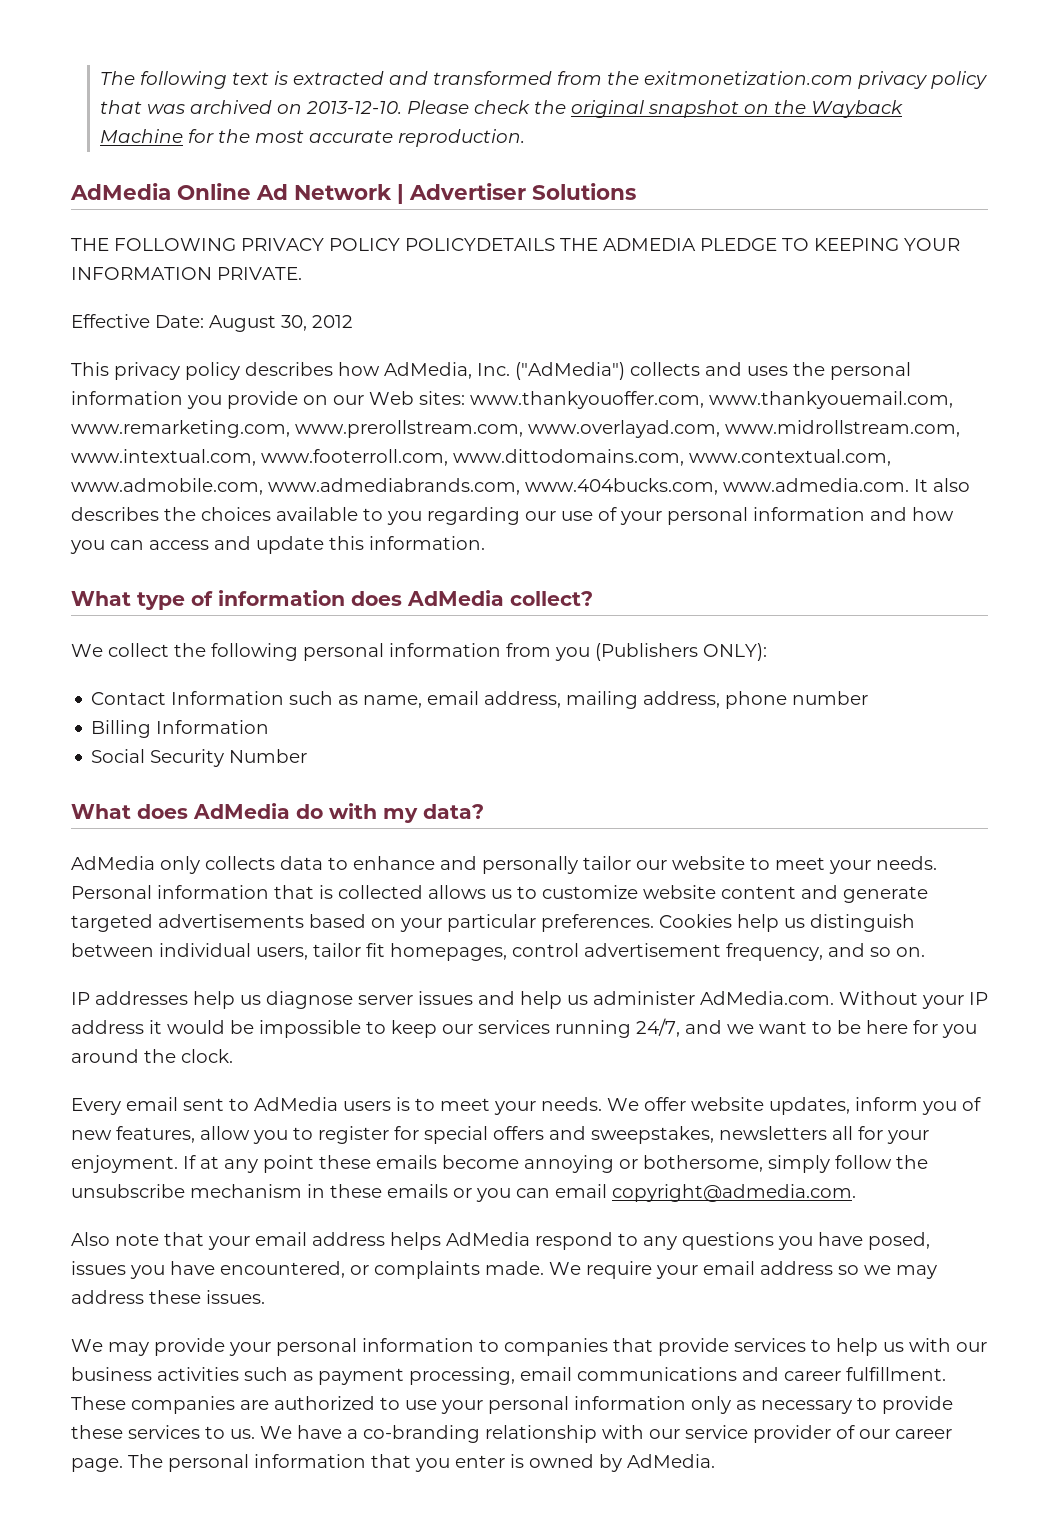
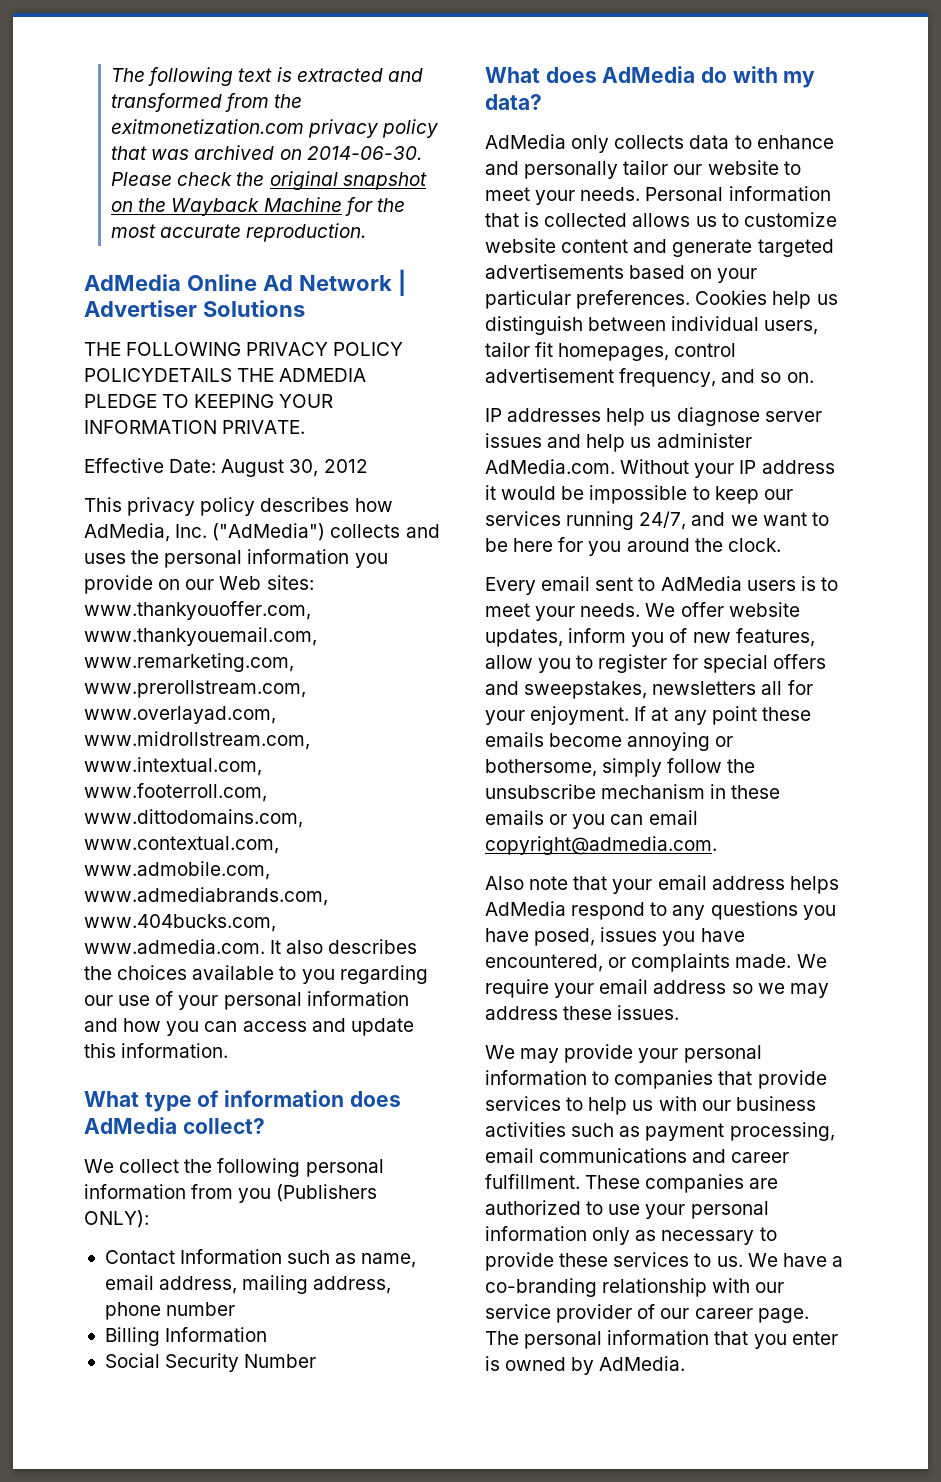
[306,101,403,114] 2013-12-10. -> [306,146,422,160] 2014-06-30.

